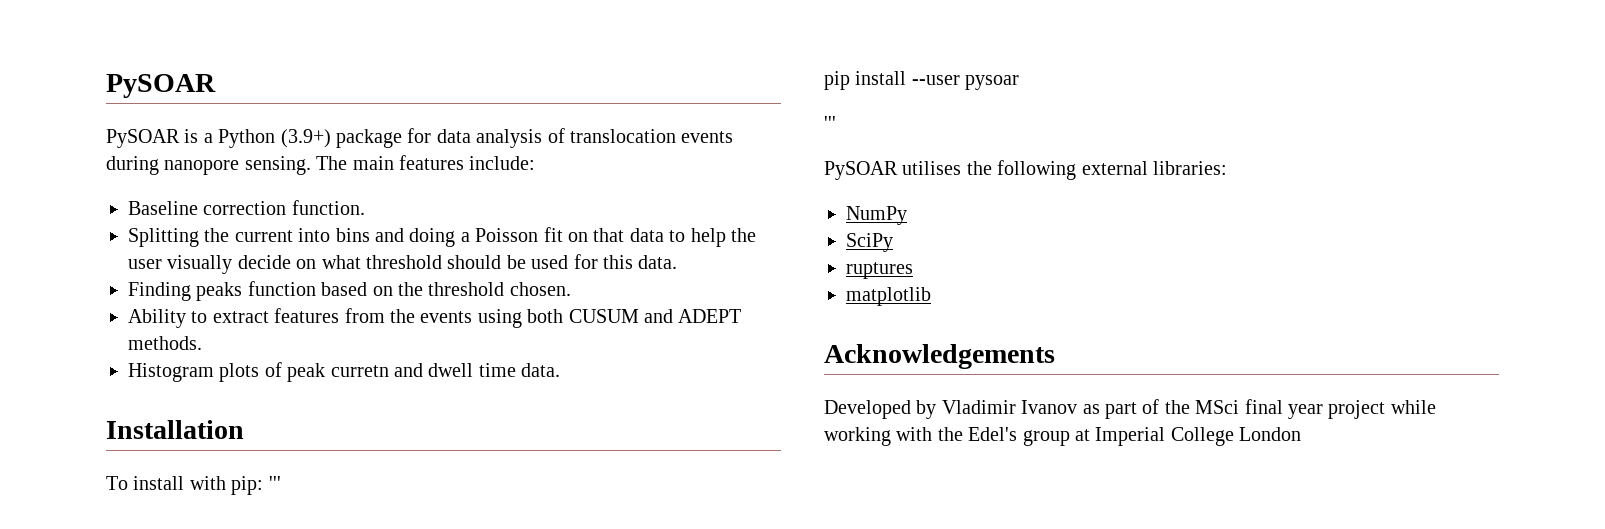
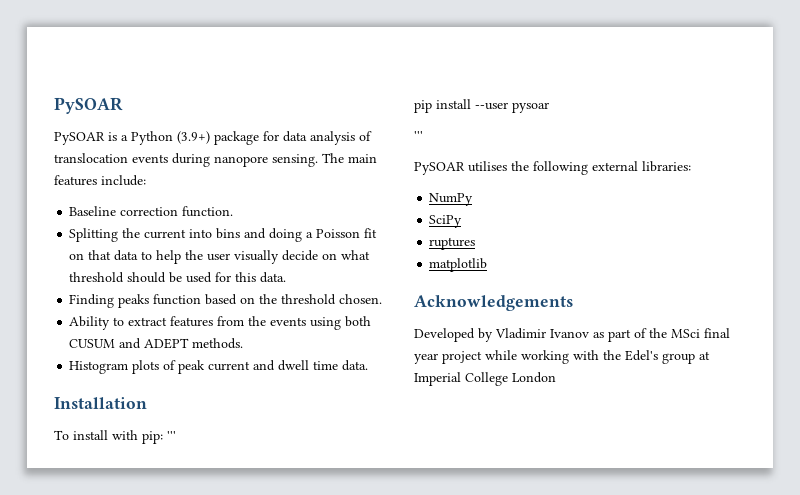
[330,365,389,377] curretn -> [208,361,251,371] current

